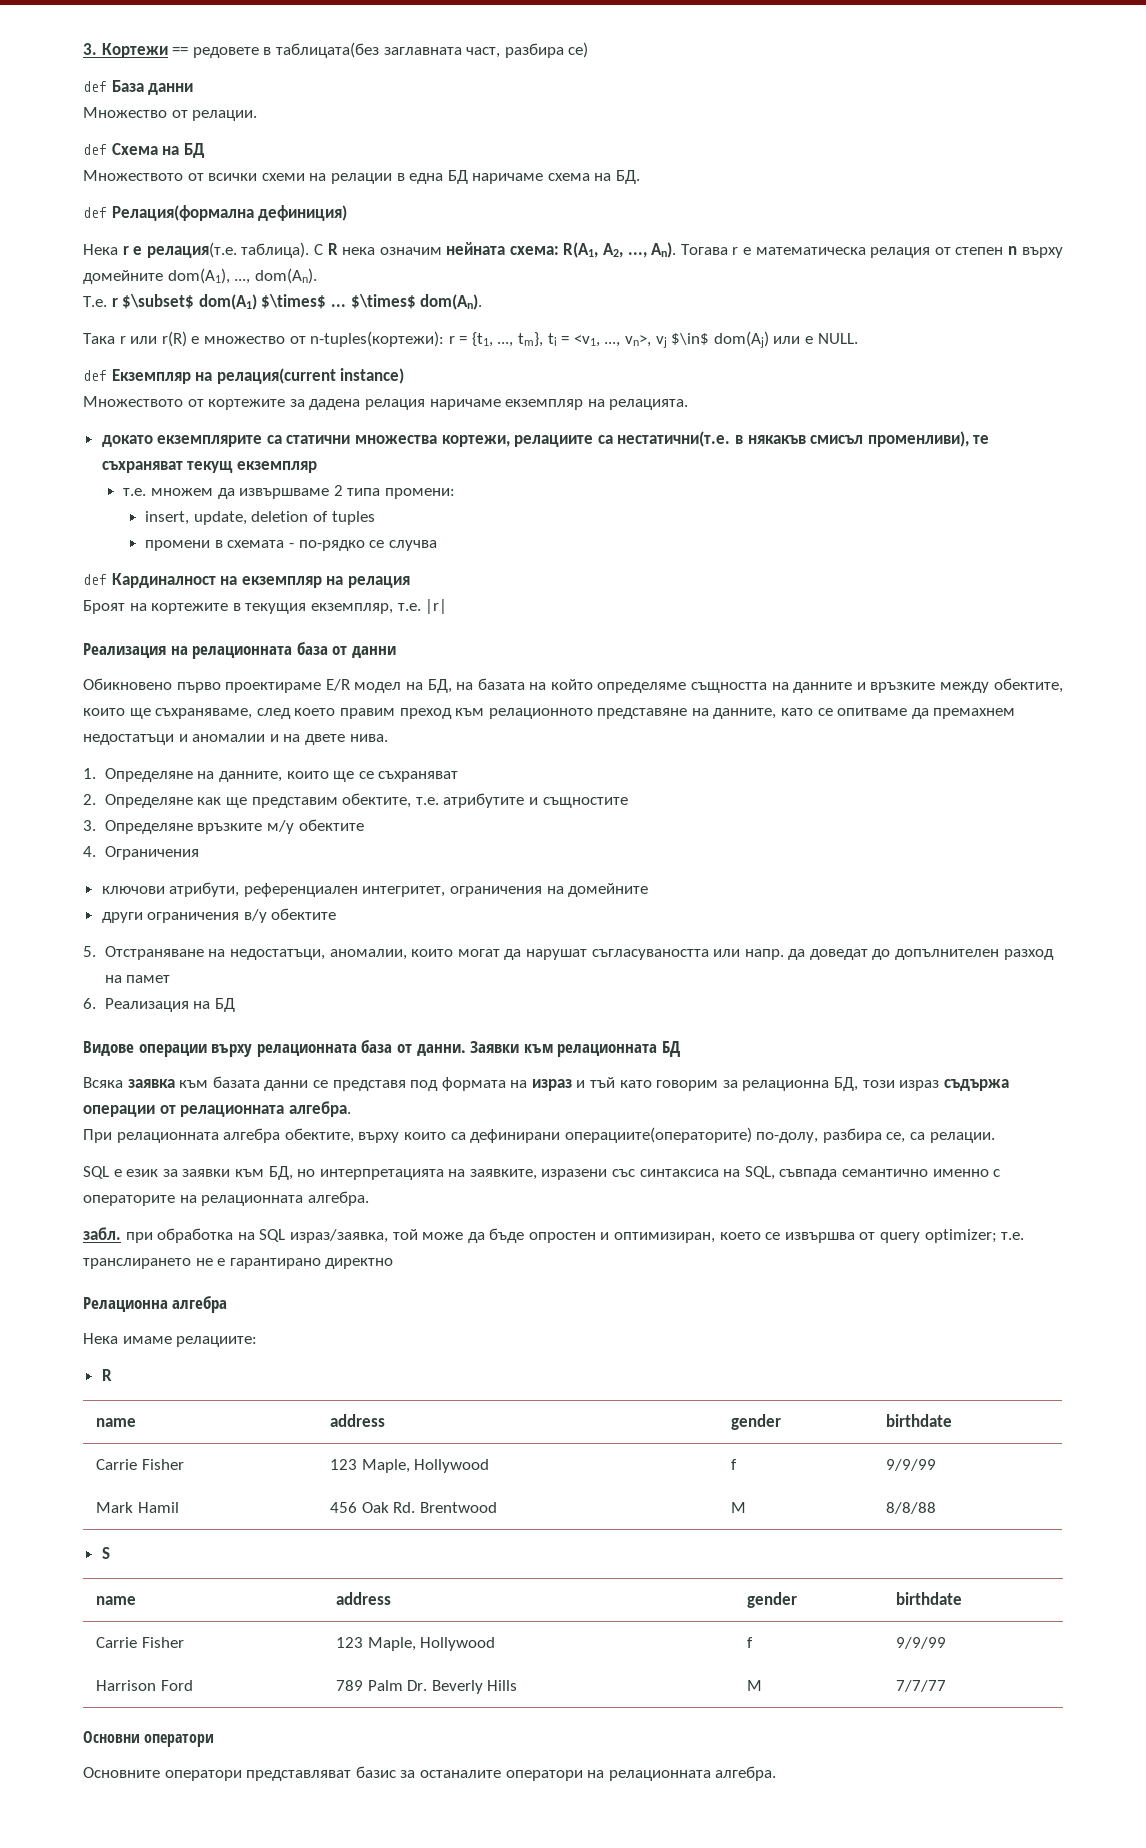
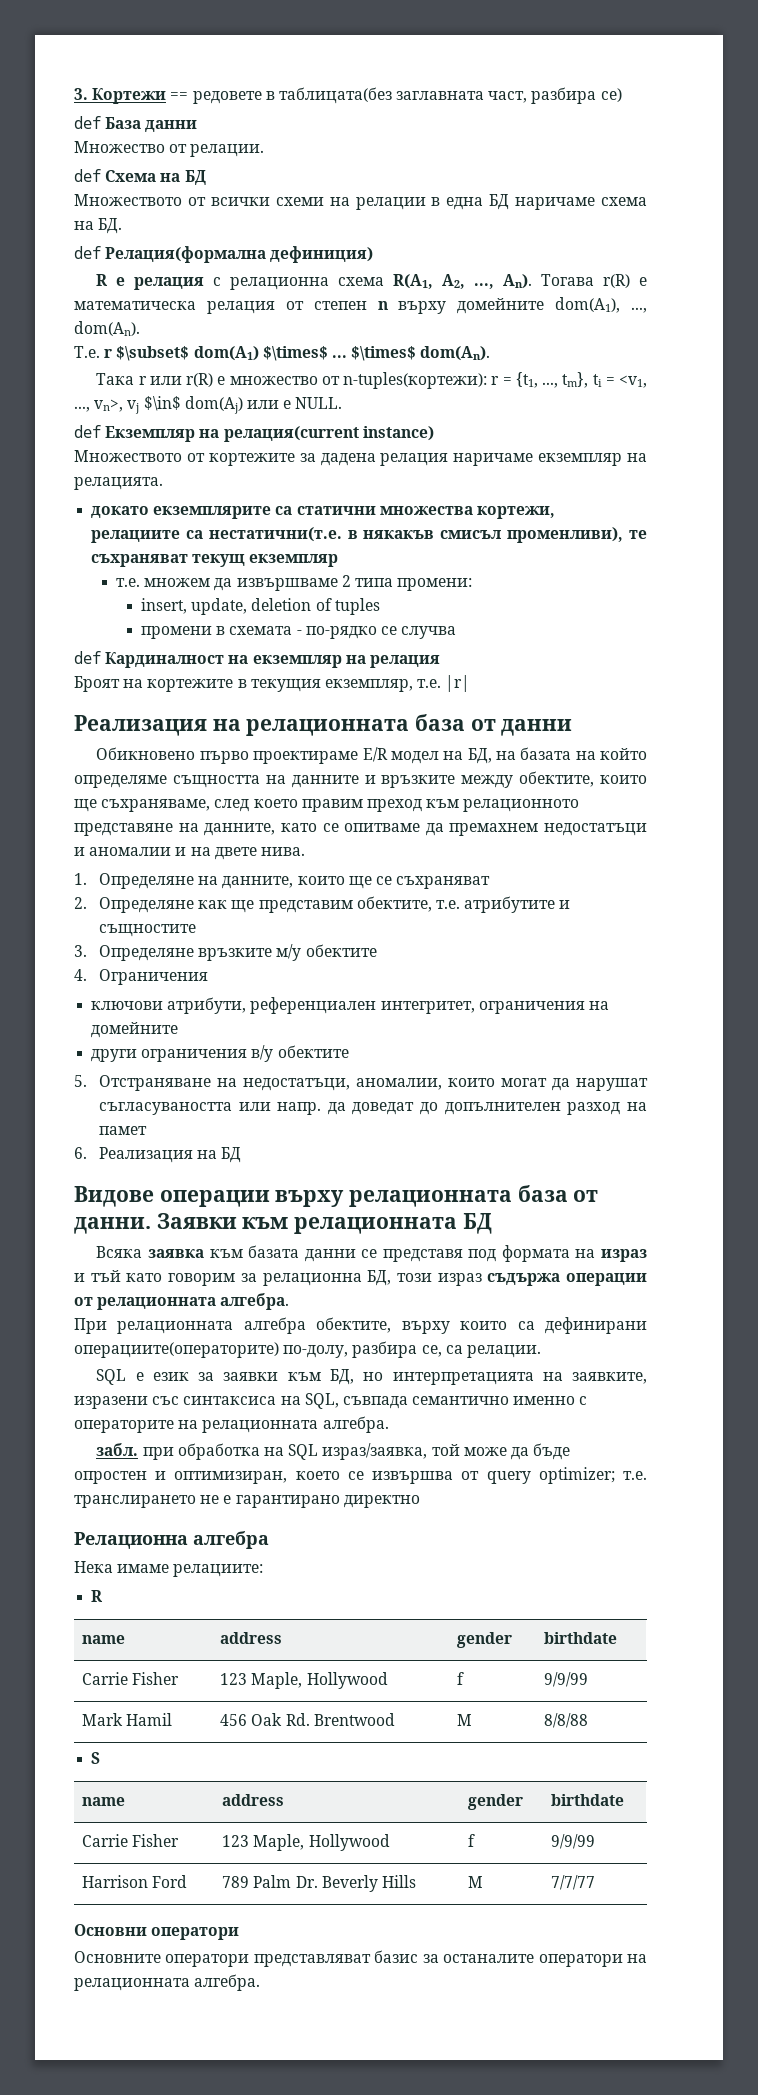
[83,242,559,258] Нека r е релация(т.е. таблица). С R нека означим нейната схема: -> [96,274,385,290] R е релация с релационна схема
[732,247,739,255] r -> [603,274,631,288] r(R)

